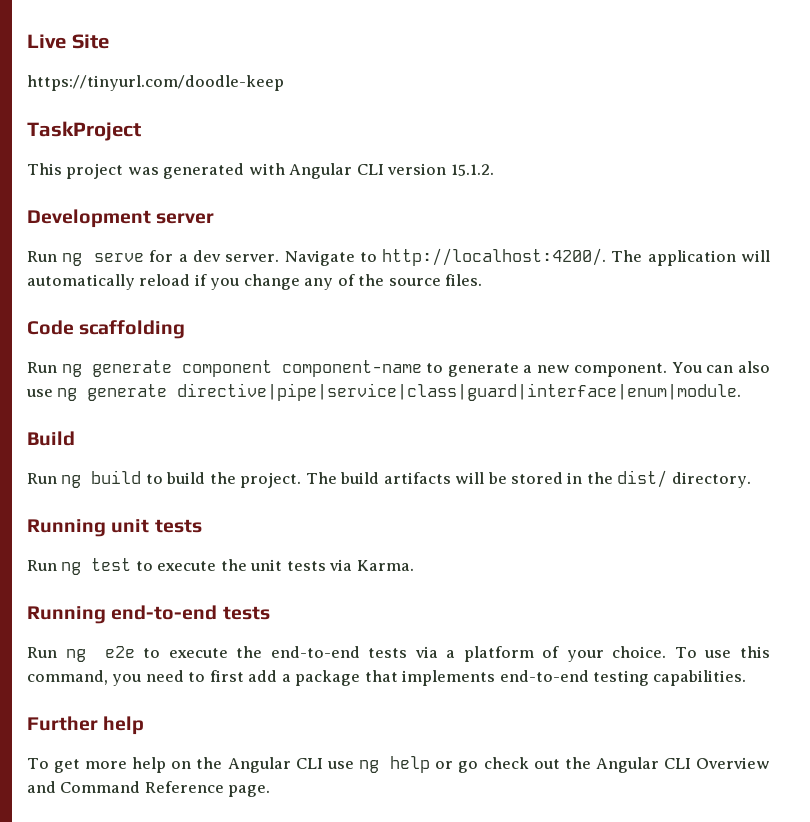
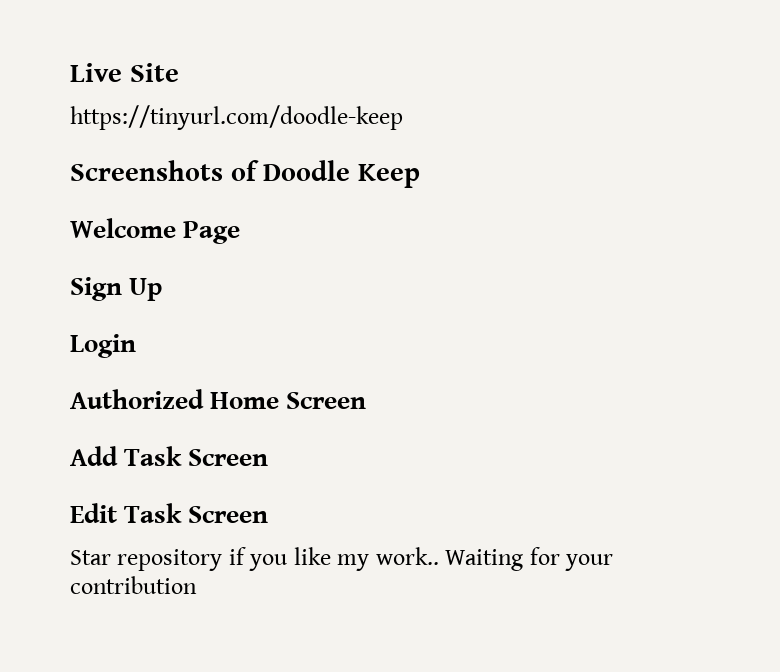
[27,121,141,141] [27,163,494,179] [27,209,215,228] [27,248,771,266] [27,274,483,290] [27,320,186,339] [27,360,770,377] [26,383,742,401] [27,431,75,446] [27,470,751,488] [27,519,202,537] [27,558,414,575] [27,605,270,624] [27,646,771,662] [27,670,747,686] [27,716,145,735] [27,756,770,773] [27,781,271,797] TaskProject // This project was generated with Angular CLI version 15.1.2. // Development server // Run ng serve for a dev server. Navigate to http://localhost:4200/. The application will automatically reload if you change any of the source files. // Code scaffolding // Run ng generate component component-name to generate a new component. You can also use ng generate directive|pipe|service|class|guard|interface|enum|module. // Build // Run ng build to build the project. The build artifacts will be stored in the dist/ directory. // Running unit tests // Run ng test to execute the unit tests via Karma. // Running end-to-end tests // Run ng e2e to execute the end-to-end tests via a platform of your choice. To use this command, you need to first add a package that implements end-to-end testing capabilities. // Further help // To get more help on the Angular CLI use ng help or go check out the Angular CLI Overview and Command Reference page. -> [70,160,420,188] [70,218,241,244] [70,277,163,301] [70,334,136,358] [70,389,367,409] [70,446,269,466] [70,503,269,523] [70,547,614,571] [70,576,197,594] Screenshots of Doodle Keep // Welcome Page // Sign Up // Login // Authorized Home Screen // Add Task Screen // Edit Task Screen // Star repository if you like my work.. Waiting for your contribution

